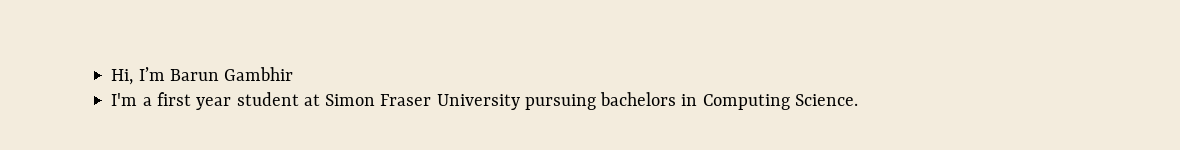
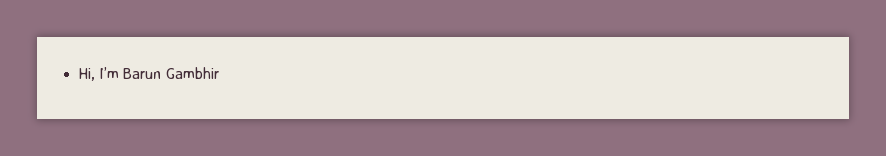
[111,92,858,110] // I'm a first year student at Simon Fraser University pursuing bachelors in Computing Science. -> (219, 73) none

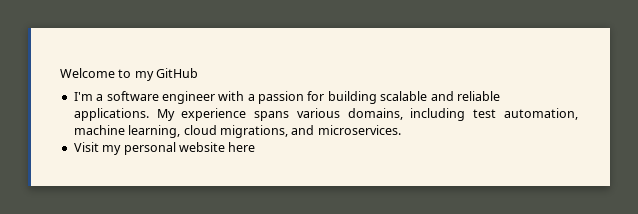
[78,67,219,81] Hi, I’m Barun Gambhir -> [60,68,199,81] [73,91,500,104] [73,108,578,121] [73,125,401,138] [73,142,256,155] Welcome to my GitHub // I'm a software engineer with a passion for building scalable and reliable applications. My experience spans various domains, including test automation, machine learning, cloud migrations, and microservices. // Visit my personal website here

